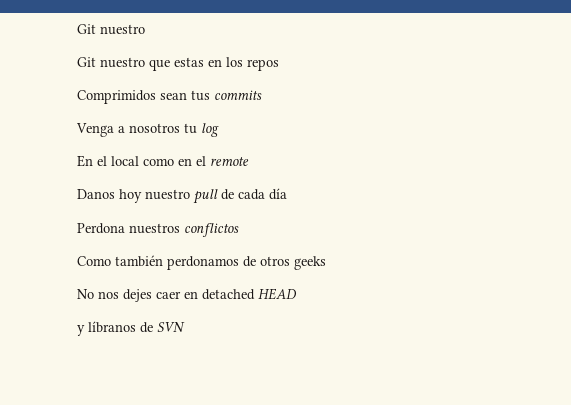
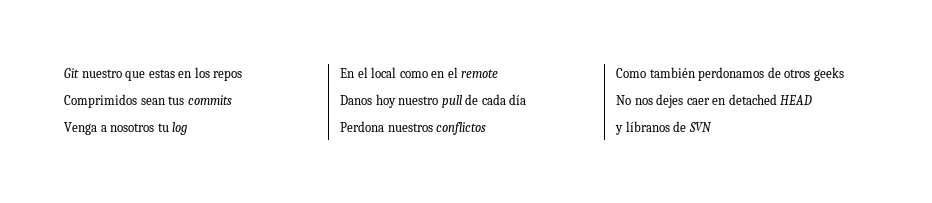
[77,24,145,35] [77,57,145,68] Git nuestro // Git nuestro -> [64,68,122,78] Git nuestro

